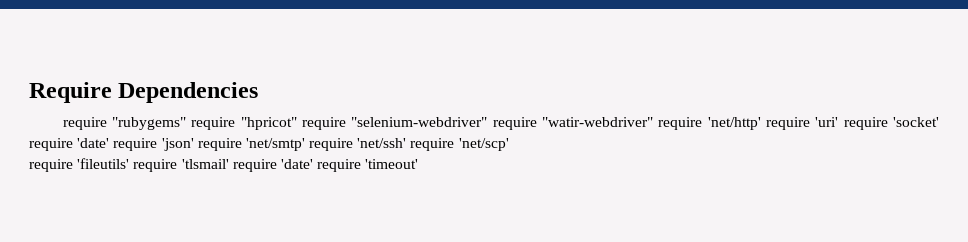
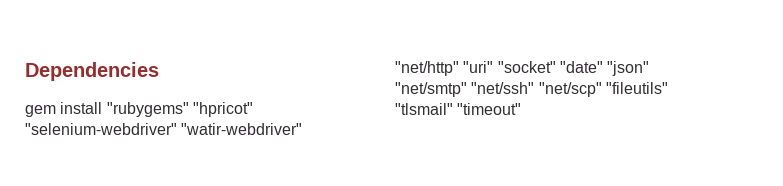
[29,82,112,103] Require -> (25, 71) none
[62,117,939,130] [29,138,509,151] [29,158,419,172] require "rubygems" require "hpricot" require "selenium-webdriver" require "watir-webdriver" require 'net/http' require 'uri' require 'socket' require 'date' require 'json' require 'net/smtp' require 'net/ssh' require 'net/scp' // require 'fileutils' require 'tlsmail' require 'date' require 'timeout' -> [25,102,253,117] [25,123,303,135] [395,61,650,76] [395,82,668,97] [395,103,522,115] gem install "rubygems" "hpricot" "selenium-webdriver" "watir-webdriver" "net/http" "uri" "socket" "date" "json" "net/smtp" "net/ssh" "net/scp" "fileutils" "tlsmail" "timeout"

